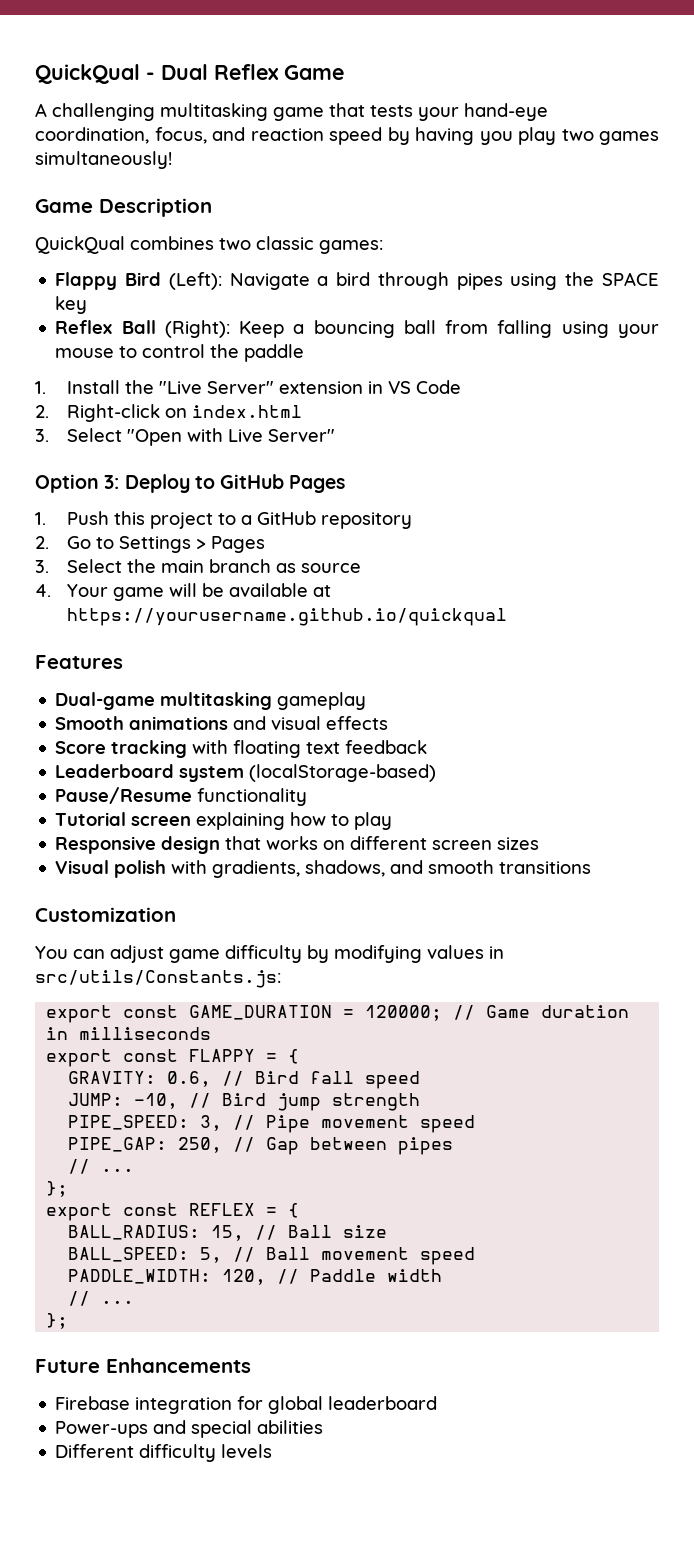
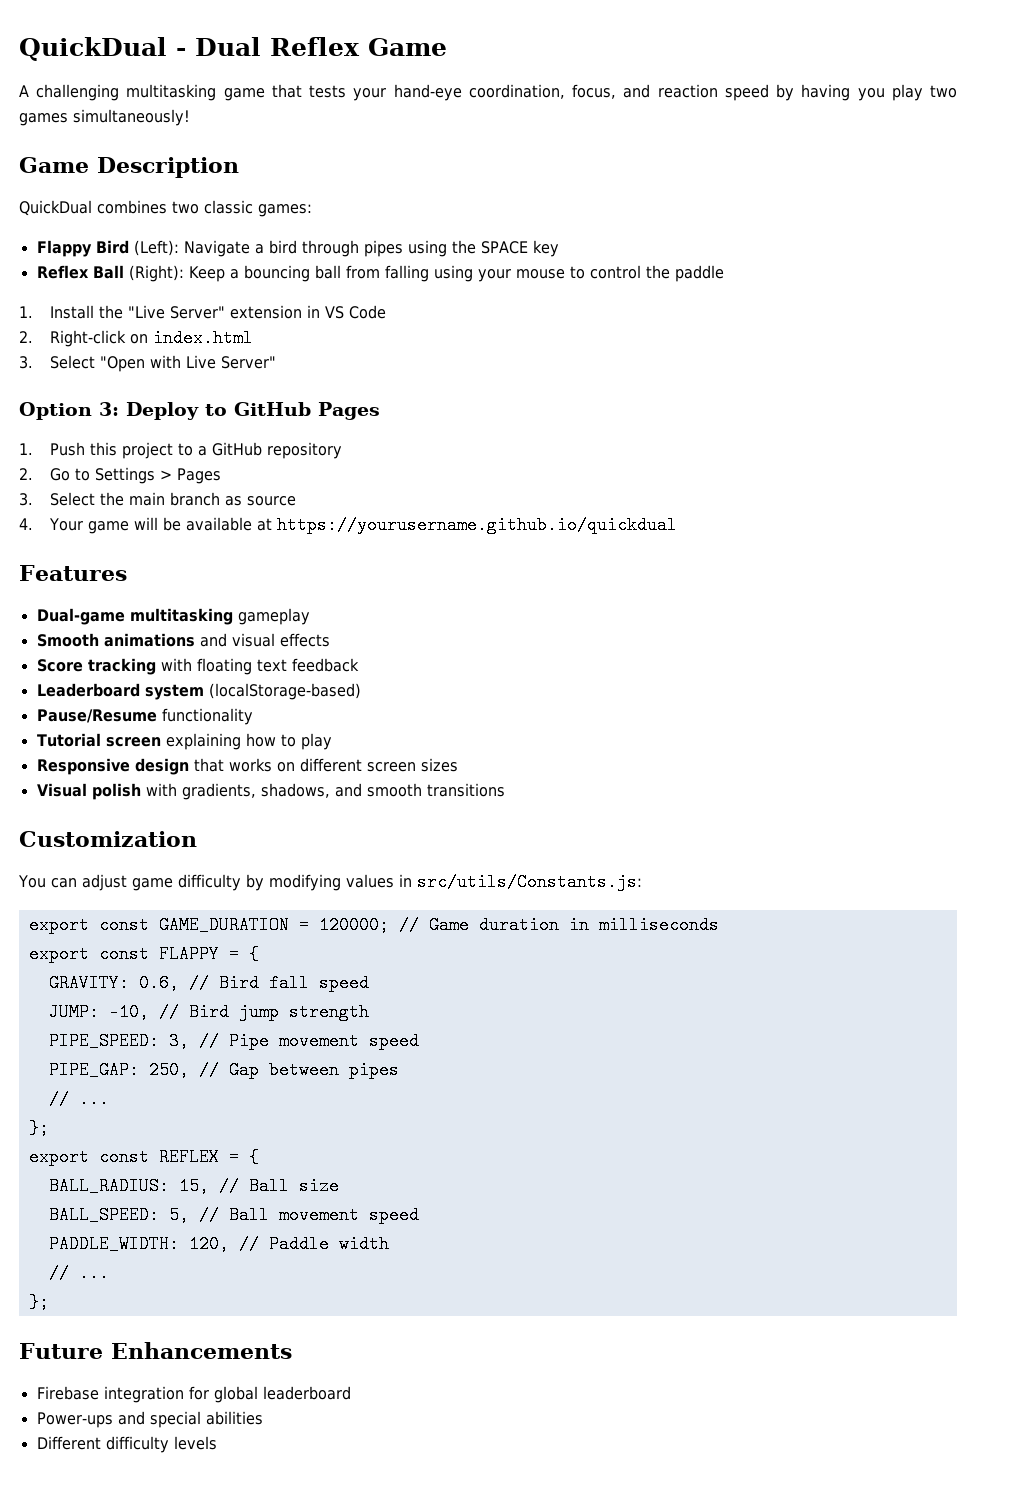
[35,64,140,84] QuickQual -> [19,37,167,61] QuickDual
[35,236,125,254] QuickQual -> [19,200,92,216] QuickDual
[67,608,508,626] https://yourusername.github.io/quickqual -> [276,516,677,534] https://yourusername.github.io/quickdual

